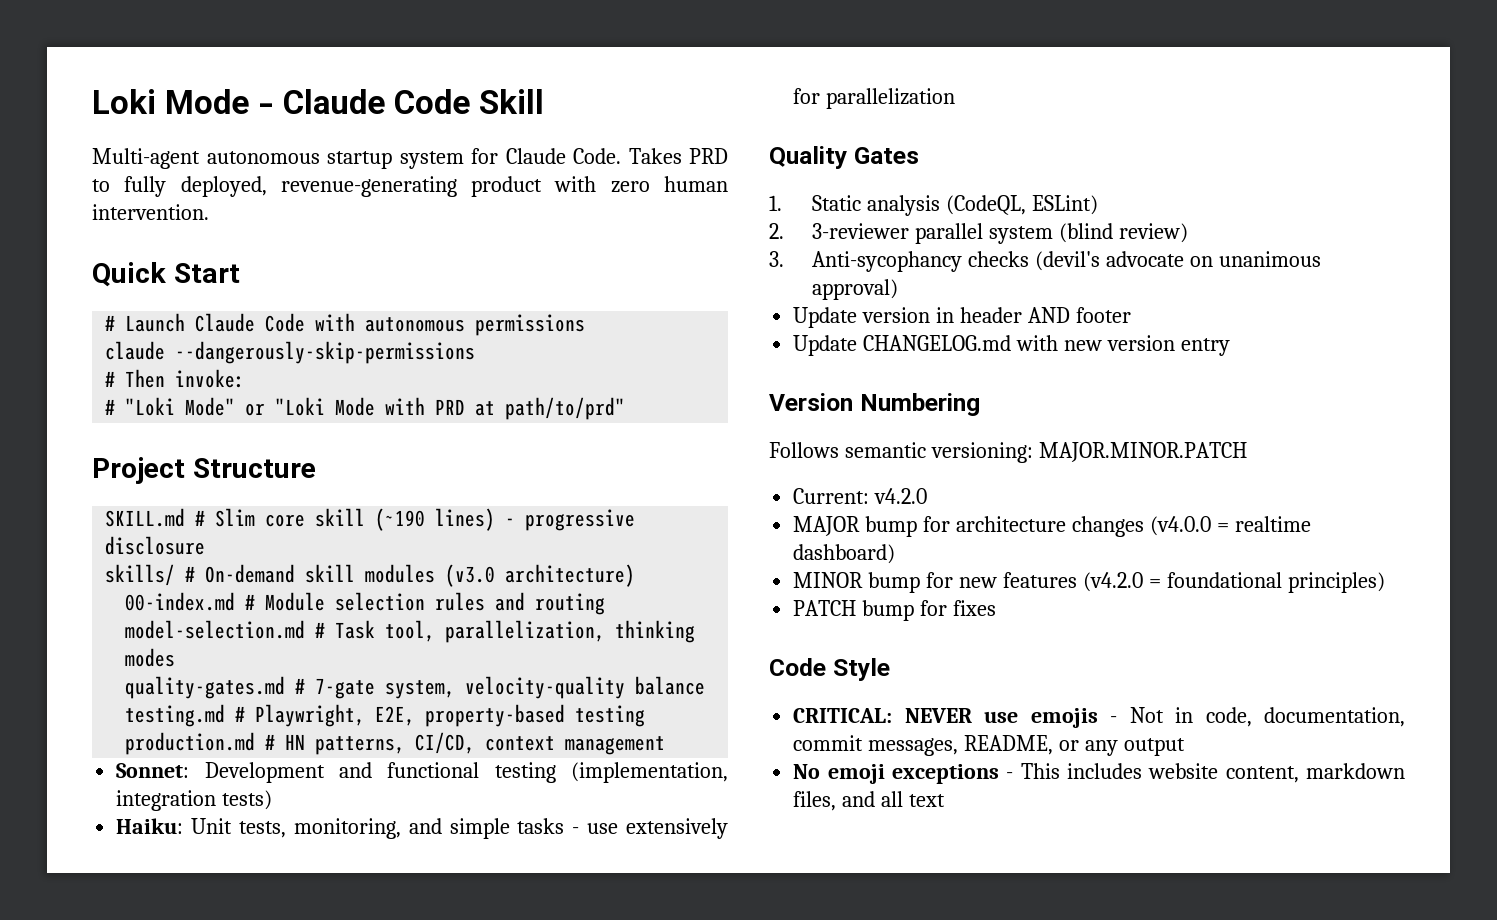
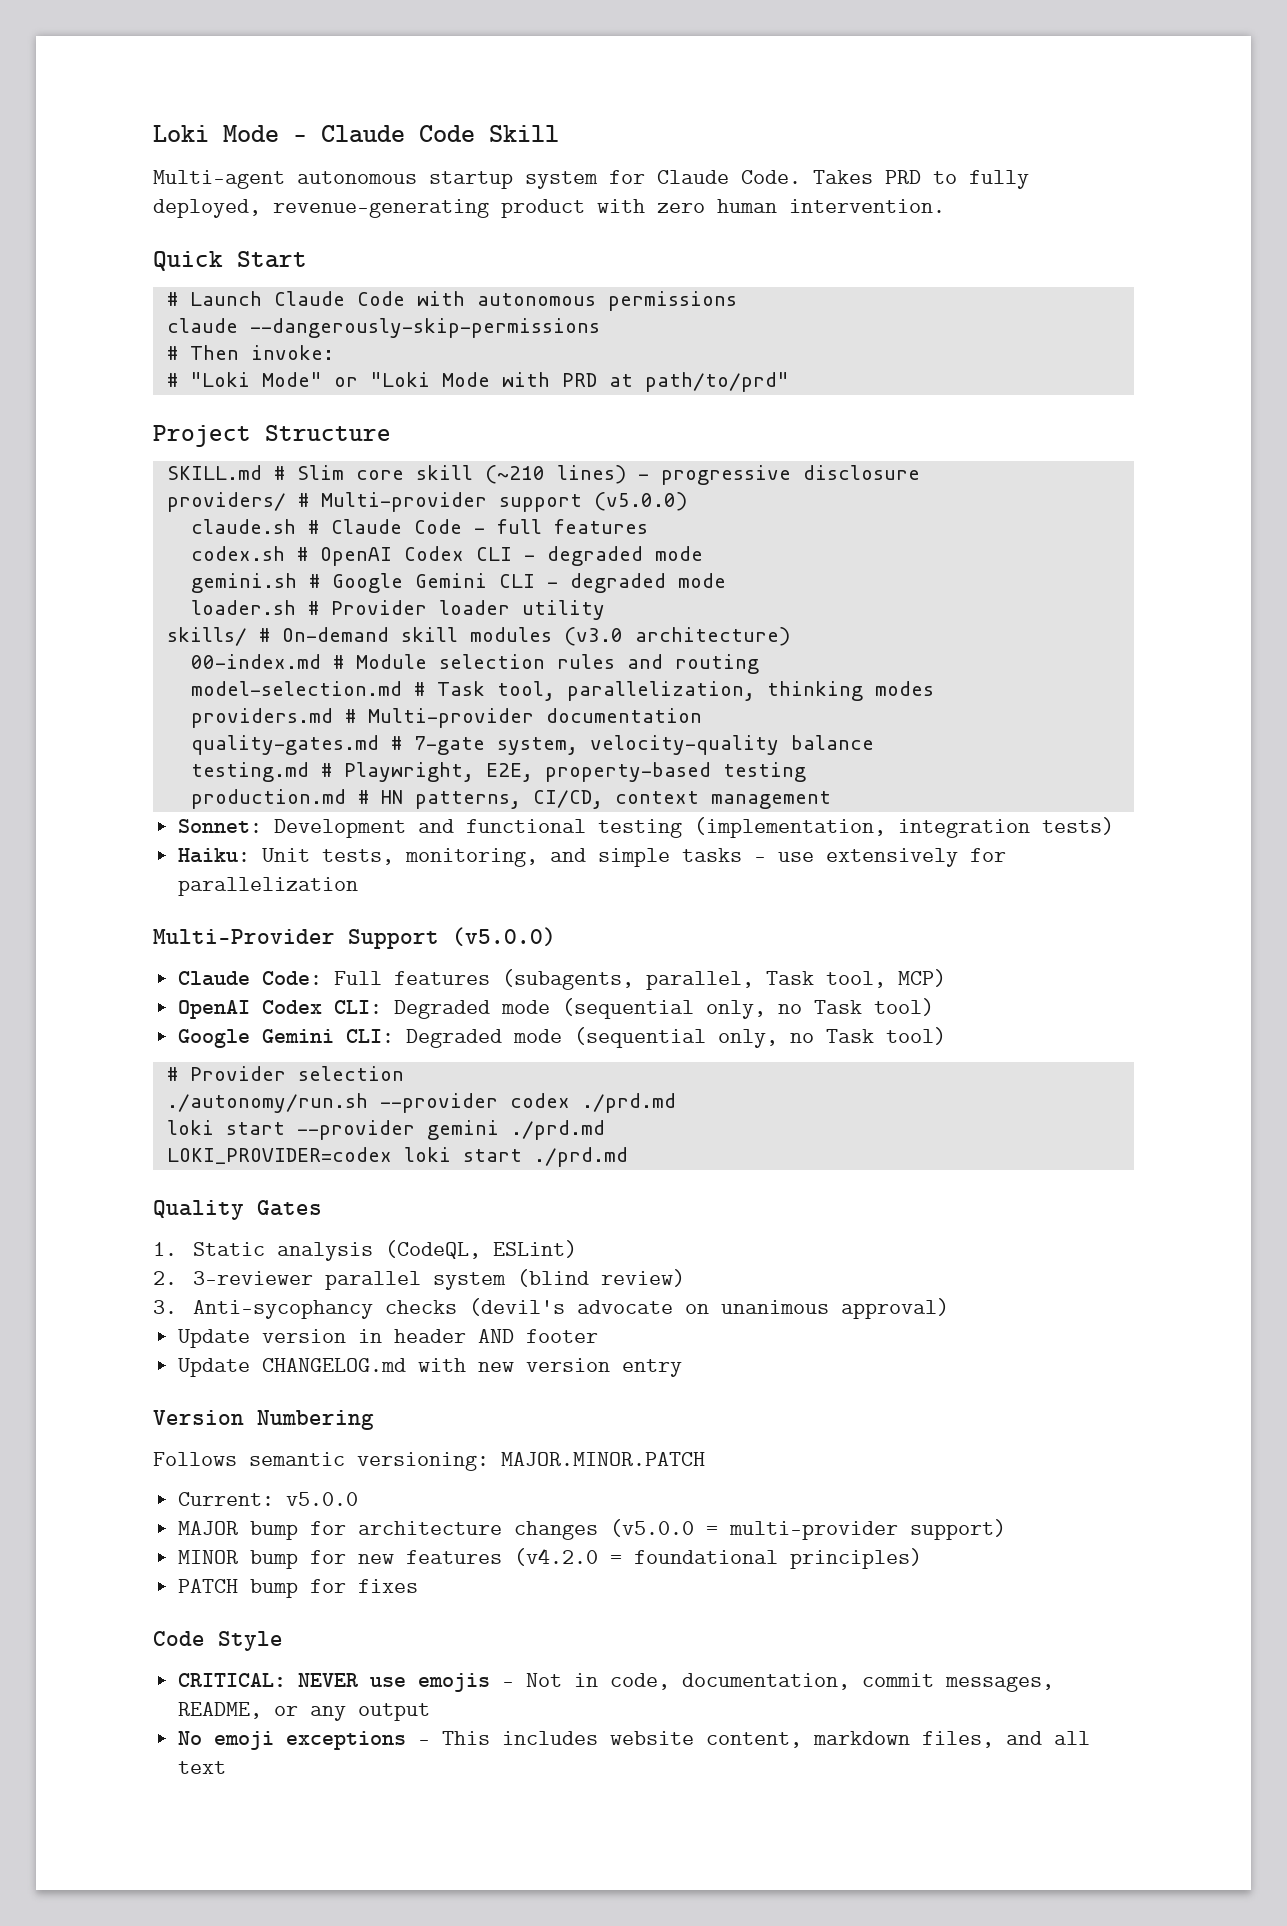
[375,508,426,531] (~190 -> [484,465,545,484] (~210
(206, 545) none -> [166,492,687,512] [190,519,648,534] [190,546,703,566] [190,573,726,593] [190,600,605,620] // providers/ # Multi-provider support (v5.0.0) // claude.sh # Claude Code - full features // codex.sh # OpenAI Codex CLI - degraded mode // gemini.sh # Google Gemini CLI - degraded mode // loader.sh # Provider loader utility
(176, 657) none -> [190,708,702,728] // providers.md # Multi-provider documentation
(956, 98) none -> [153,927,556,949] [178,969,947,990] [178,998,935,1019] [178,1027,947,1048] [166,1066,404,1081] [166,1093,676,1113] [166,1120,605,1140] [166,1147,628,1167] // Multi-Provider Support (v5.0.0) // Claude Code: Full features (subagents, parallel, Task tool, MCP) // OpenAI Codex CLI: Degraded mode (sequential only, no Task tool) // Google Gemini CLI: Degraded mode (sequential only, no Task tool) // # Provider selection // ./autonomy/run.sh --provider codex ./prd.md // loki start --provider gemini ./prd.md // LOKI_PROVIDER=codex loki start ./prd.md
[874,488,928,504] v4.2.0 -> [286,1492,359,1506] v5.0.0
[1149,516,1311,536] [793,544,896,564] (v4.0.0 = realtime dashboard) -> [610,1519,1007,1540] (v5.0.0 = multi-provider support)

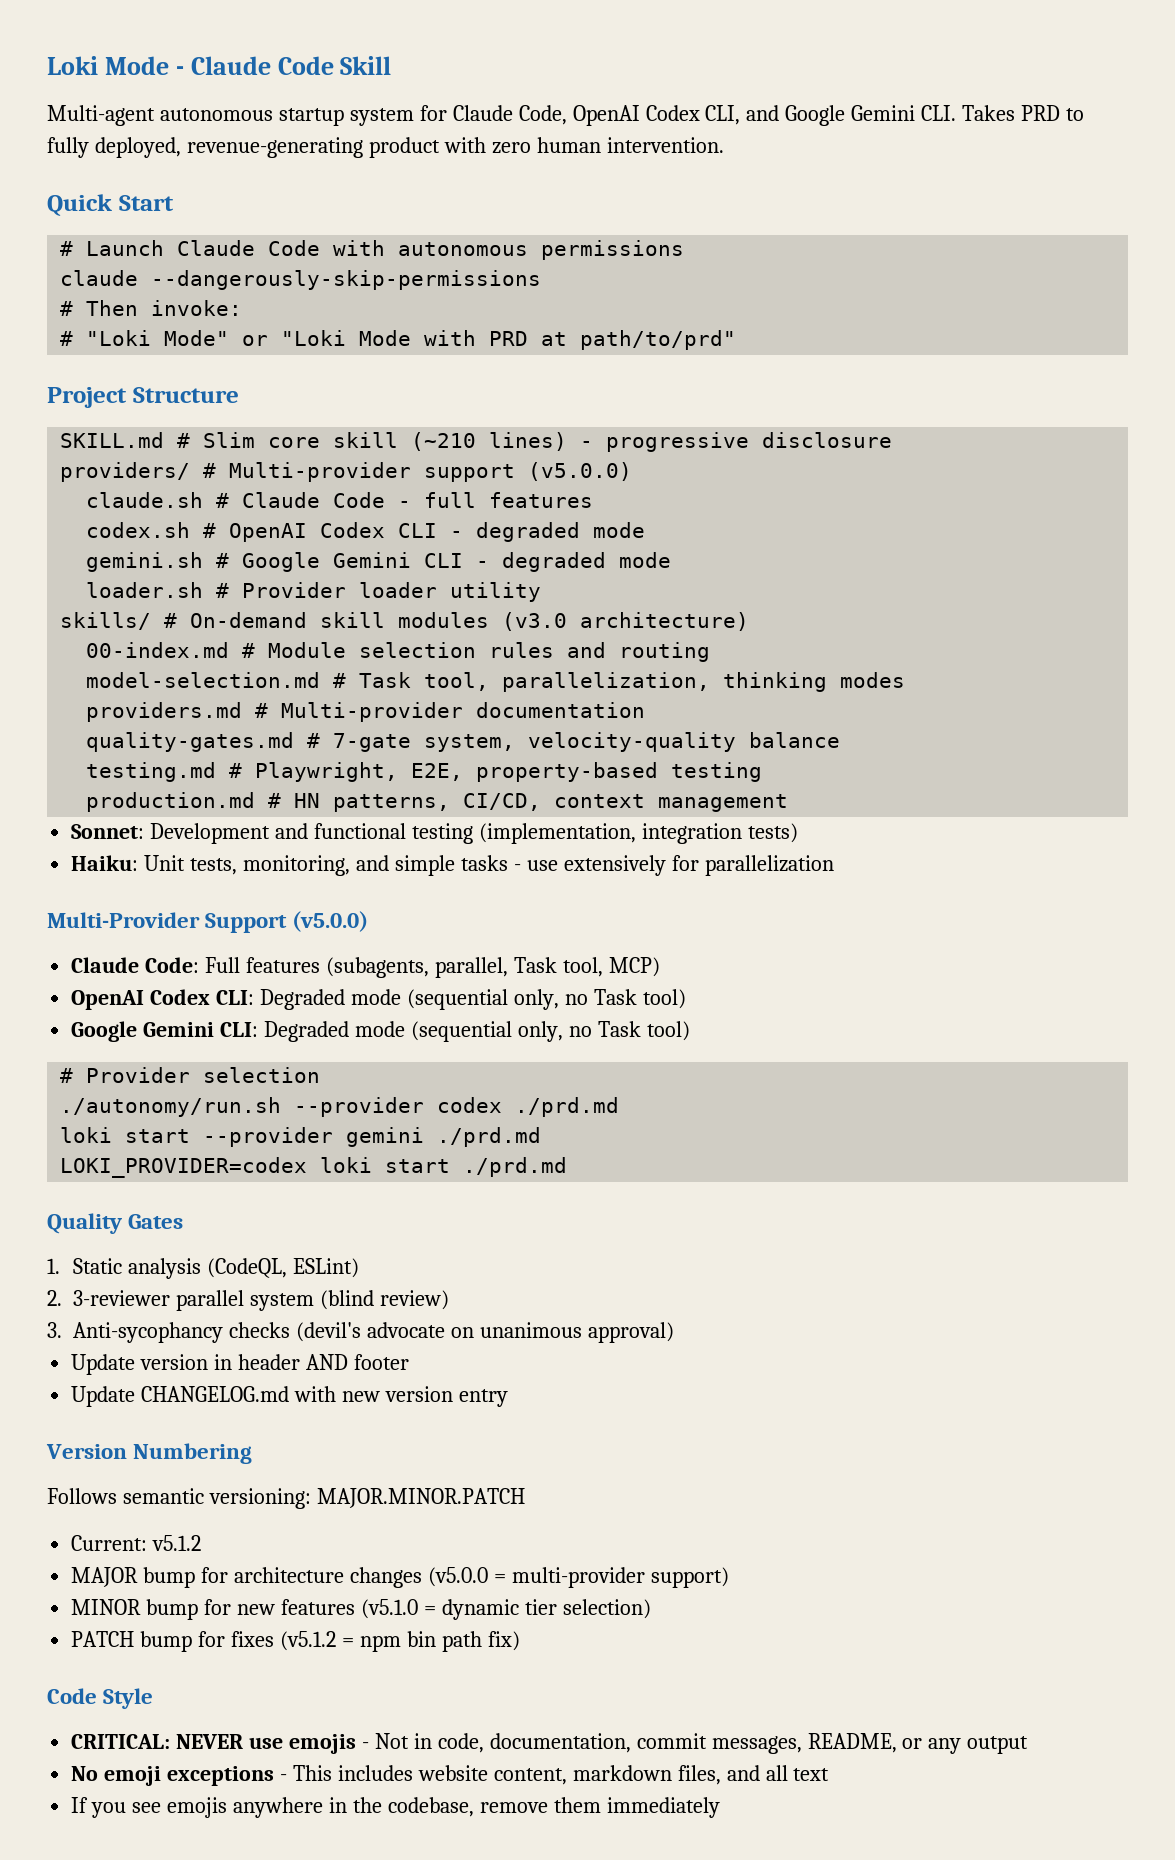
[741,170,801,184] Code. -> [518,105,957,126] Code, OpenAI Codex CLI, and Google Gemini CLI.
[286,1492,359,1506] v5.0.0 -> [152,1535,202,1551] v5.1.2
[514,1548,923,1569] (v4.2.0 = foundational principles) -> [360,1599,651,1620] (v5.1.0 = dynamic tier selection)
(419, 1586) none -> [279,1631,520,1652] (v5.1.2 = npm bin path fix)
(227, 1767) none -> [71,1797,720,1818] // If you see emojis anywhere in the codebase, remove them immediately

